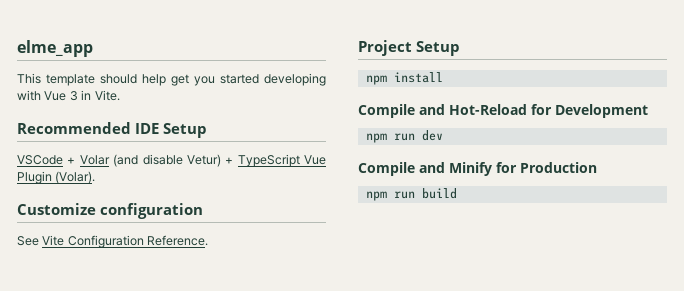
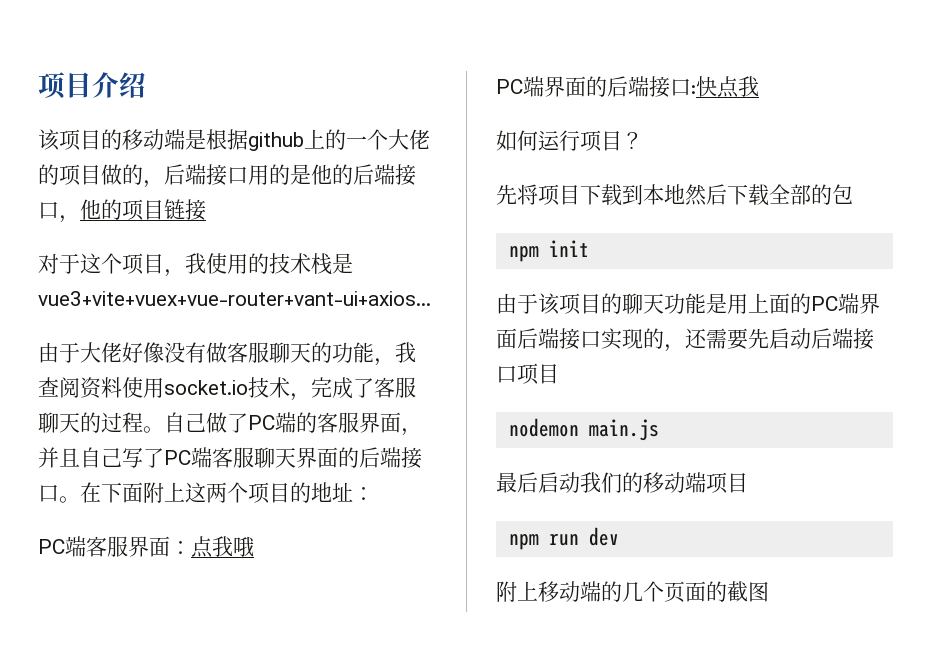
[17,40,93,57] [17,73,326,86] [17,90,120,101] [17,122,207,138] [17,154,326,167] [17,171,96,184] [17,203,203,219] [17,235,209,248] [358,40,460,56] [365,72,443,85] [358,104,648,118] [365,130,443,143] [358,162,597,176] [365,188,457,201] elme_app // This template should help get you started developing with Vue 3 in Vite. // Recommended IDE Setup // VSCode + Volar (and disable Vetur) + TypeScript Vue Plugin (Volar). // Customize configuration // See Vite Configuration Reference. // Project Setup // npm install // Compile and Hot-Reload for Development // npm run dev // Compile and Minify for Production // npm run build -> [38,72,146,99] [38,129,430,151] [38,164,416,188] [38,199,206,223] [38,253,353,277] [38,291,431,306] [38,342,416,366] [38,377,416,401] [38,412,422,436] [38,447,422,469] [38,482,374,504] [38,536,255,558] [496,76,759,98] [496,130,643,152] [496,184,853,206] [508,240,589,262] [496,293,880,315] [496,328,874,352] [496,363,559,385] [508,418,659,441] [496,472,748,494] [508,527,619,550] [496,581,769,602] 项目介绍 // 该项目的移动端是根据github上的一个大佬的项目做的，后端接口用的是他的后端接口，他的项目链接 // 对于这个项目，我使用的技术栈是vue3+vite+vuex+vue-router+vant-ui+axios... // 由于大佬好像没有做客服聊天的功能，我查阅资料使用socket.io技术，完成了客服聊天的过程。自己做了PC端的客服界面，并且自己写了PC端客服聊天界面的后端接口。在下面附上这两个项目的地址： // PC端客服界面：点我哦 // PC端界面的后端接口:快点我 // 如何运行项目？ // 先将项目下载到本地然后下载全部的包 // npm init // 由于该项目的聊天功能是用上面的PC端界面后端接口实现的，还需要先启动后端接口项目 // nodemon main.js // 最后启动我们的移动端项目 // npm run dev // 附上移动端的几个页面的截图

